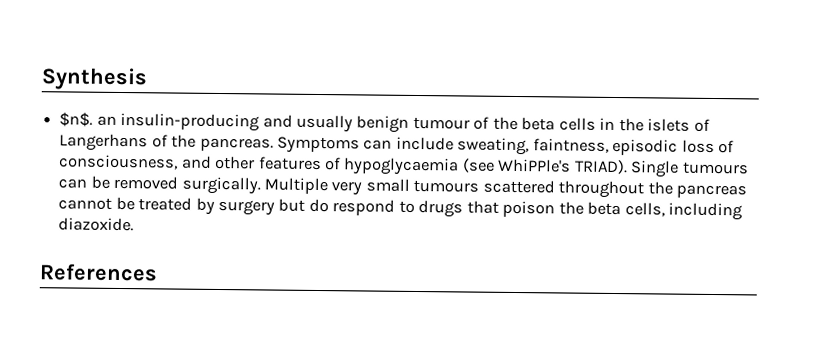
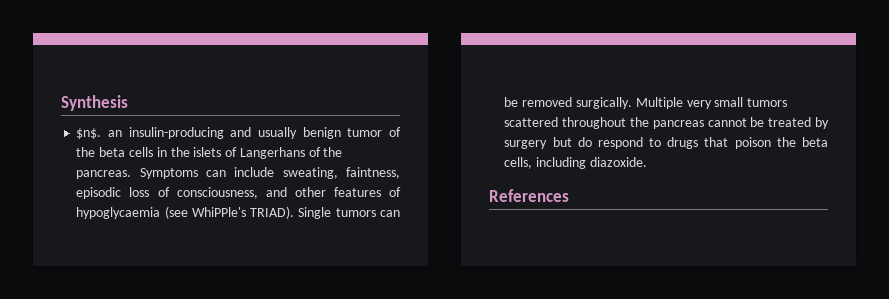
[412,116,470,130] tumour -> [347,128,383,137] tumor
[681,161,749,175] tumours -> [335,208,376,217] tumors
[413,179,480,193] tumours -> [747,98,788,107] tumors

